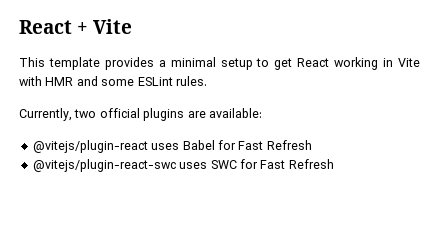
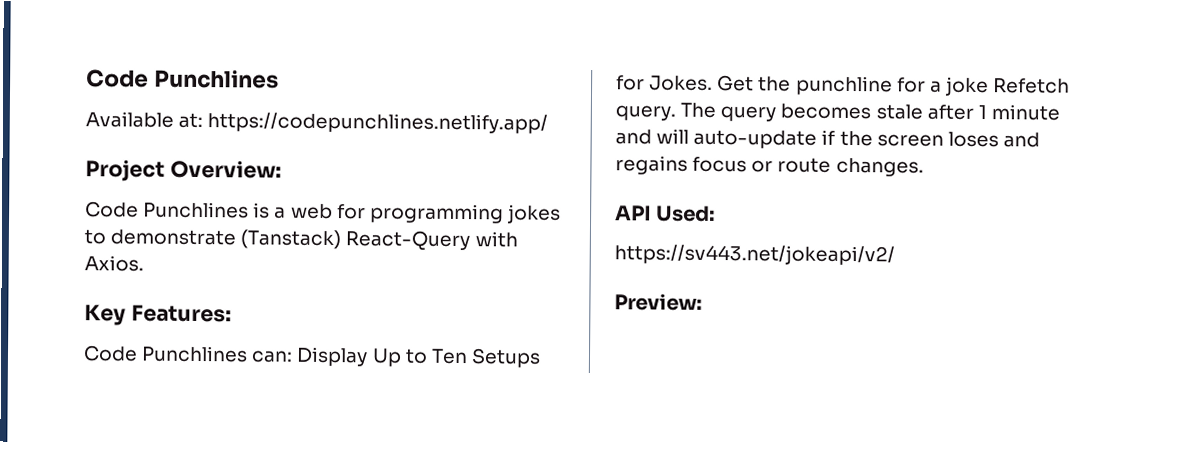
[19,19,133,34] [19,57,421,70] [19,76,207,86] [19,108,262,121] [32,140,312,153] [32,159,334,172] React + Vite // This template provides a minimal setup to get React working in Vite with HMR and some ESLint rules. // Currently, two official plugins are available: // @vitejs/plugin-react uses Babel for Fast Refresh // @vitejs/plugin-react-swc uses SWC for Fast Refresh -> [86,69,279,89] [85,111,549,134] [85,159,282,182] [85,201,561,224] [84,229,518,252] [84,255,144,272] [84,304,232,326] [83,345,541,368] [616,74,1071,97] [615,102,1060,122] [615,128,1040,149] [615,155,924,177] [615,205,716,222] [614,244,895,266] [614,293,702,311] Code Punchlines // Available at: https://codepunchlines.netlify.app/ // Project Overview: // Code Punchlines is a web for programming jokes to demonstrate (Tanstack) React-Query with Axios. // Key Features: // Code Punchlines can: Display Up to Ten Setups for Jokes. Get the punchline for a joke Refetch query. The query becomes stale after 1 minute and will auto-update if the screen loses and regains focus or route changes. // API Used: // https://sv443.net/jokeapi/v2/ // Preview:

